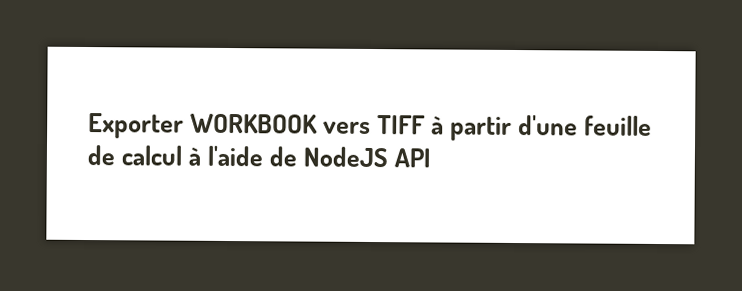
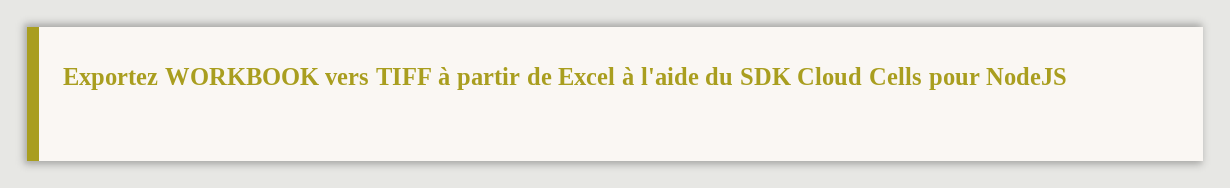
[88,113,184,139] Exporter -> [63,68,158,90] Exportez
[518,115,653,136] [87,145,432,168] d'une feuille de calcul à l'aide de NodeJS API -> [526,67,1068,90] de Excel à l'aide du SDK Cloud Cells pour NodeJS

